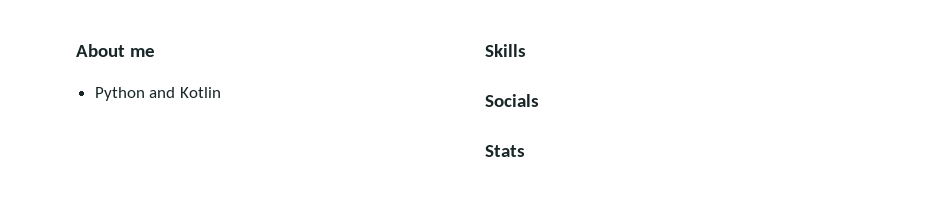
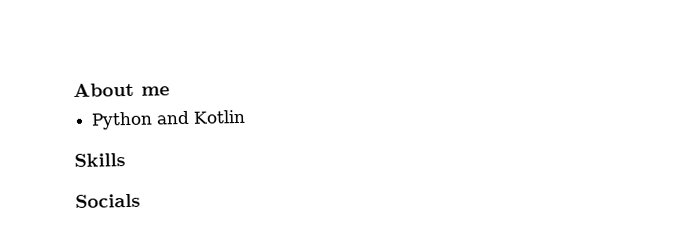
[485,145,525,157] // Stats -> (141, 200) none

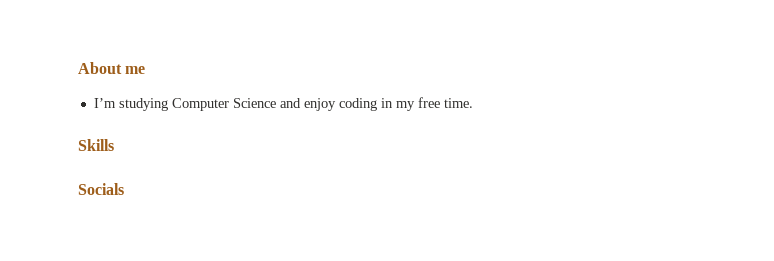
[91,109,247,130] Python and Kotlin -> [93,97,473,111] I’m studying Computer Science and enjoy coding in my free time.

